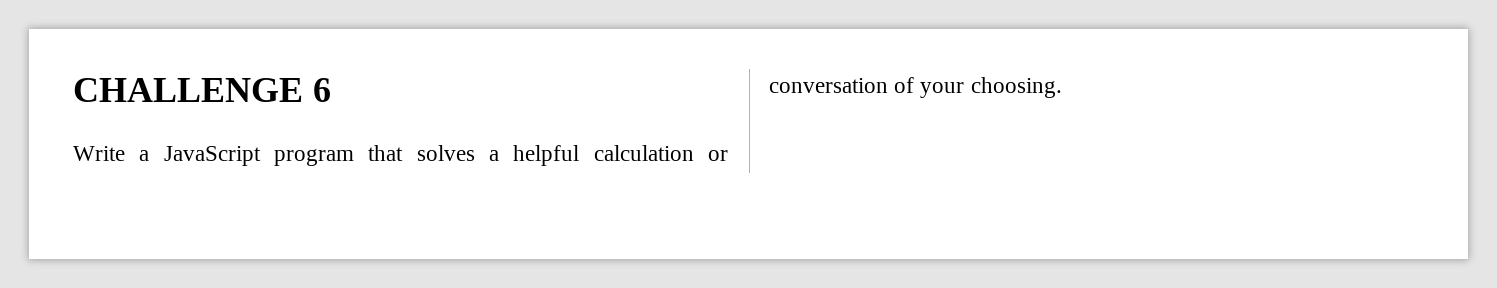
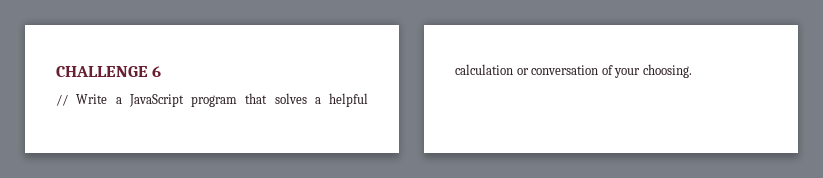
(331, 90) none -> [56,94,68,106] //

